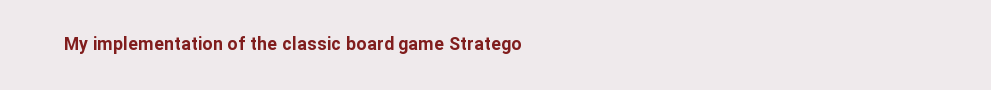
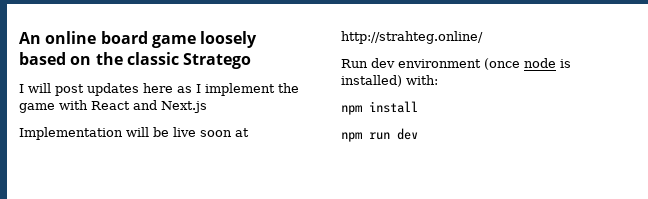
[64,36,523,54] My implementation of the classic board game Stratego -> [19,31,258,48] [19,52,252,69] [19,83,299,96] [19,100,207,113] [19,127,249,140] [341,31,483,44] [341,58,571,70] [341,75,438,87] [341,101,418,115] [341,128,418,142] An online board game loosely based on the classic Stratego // I will post updates here as I implement the game with React and Next.js // Implementation will be live soon at http://strahteg.online/ // Run dev environment (once node is installed) with: // npm install // npm run dev

